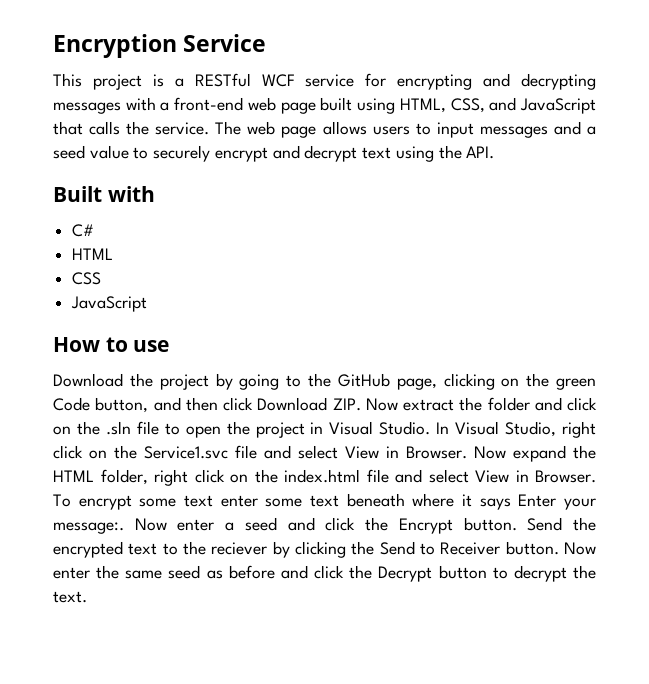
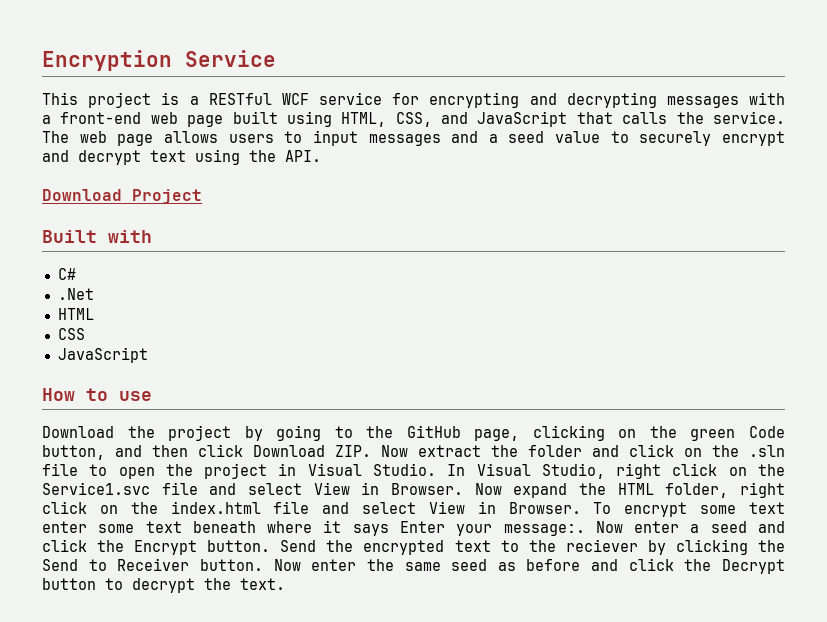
(495, 152) none -> [42,189,202,204] // Download Project
(95, 230) none -> [57,288,94,300] // .Net

